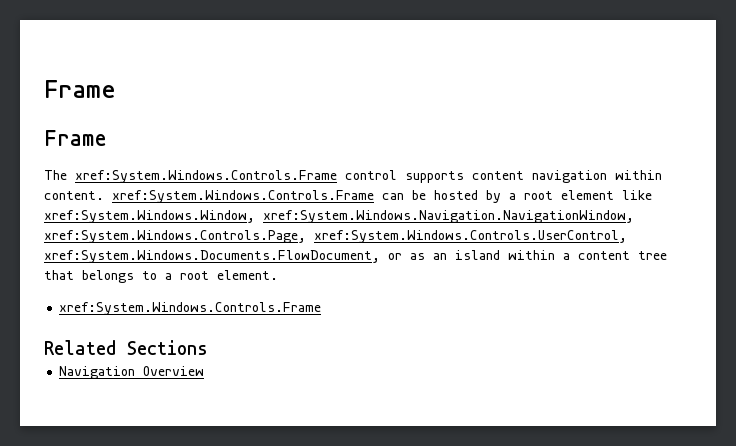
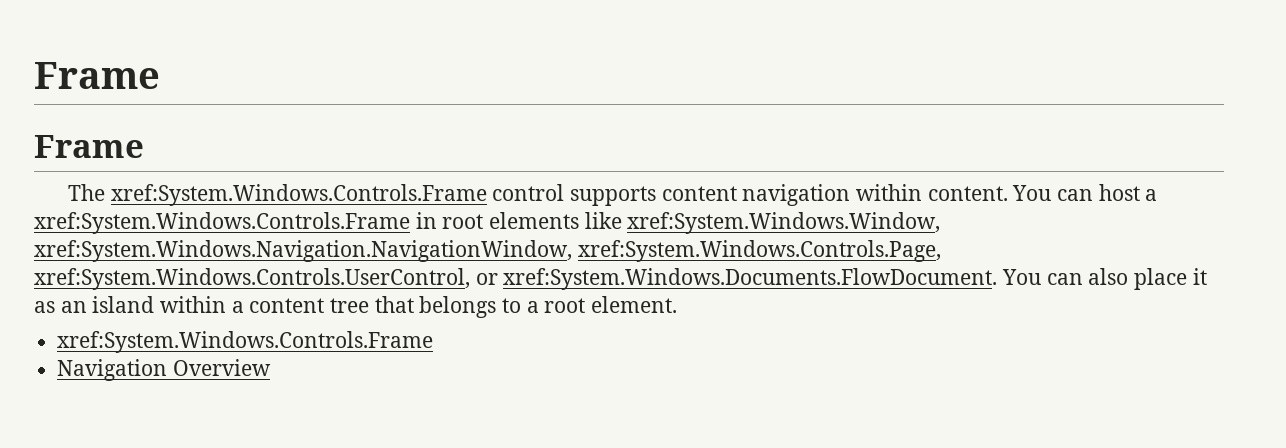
[112,190,614,203] xref:System.Windows.Controls.Frame can be hosted by a root element -> [1012,184,1158,201] [34,212,580,234] You can host a xref:System.Windows.Controls.Frame in root elements
[44,250,402,263] xref:System.Windows.Documents.FlowDocument, or -> [475,268,1207,290] or xref:System.Windows.Documents.FlowDocument. You can also place it
[44,340,208,355] // Related Sections -> (434, 342) none

